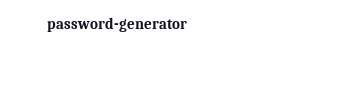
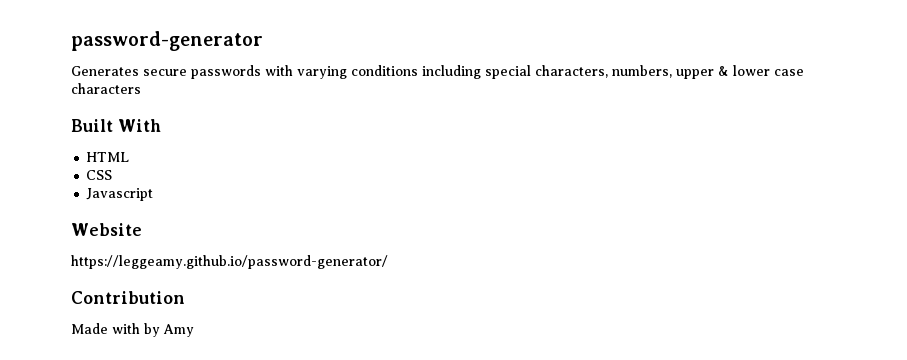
(187, 24) none -> [71,65,804,79] [71,83,141,94] [71,119,161,132] [86,152,130,162] [86,170,113,180] [86,188,154,201] [71,223,142,236] [71,255,388,269] [71,291,185,304] [71,323,194,337] // Generates secure passwords with varying conditions including special characters, numbers, upper & lower case characters // Built With // HTML // CSS // Javascript // Website // https://leggeamy.github.io/password-generator/ // Contribution // Made with by Amy

